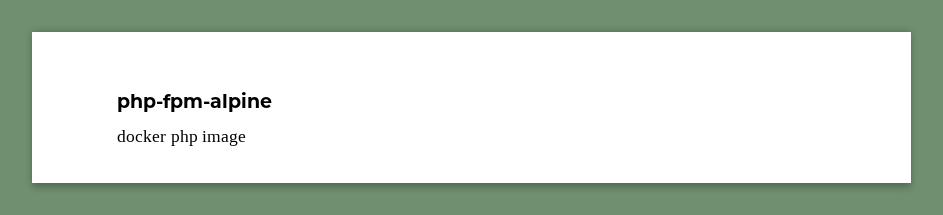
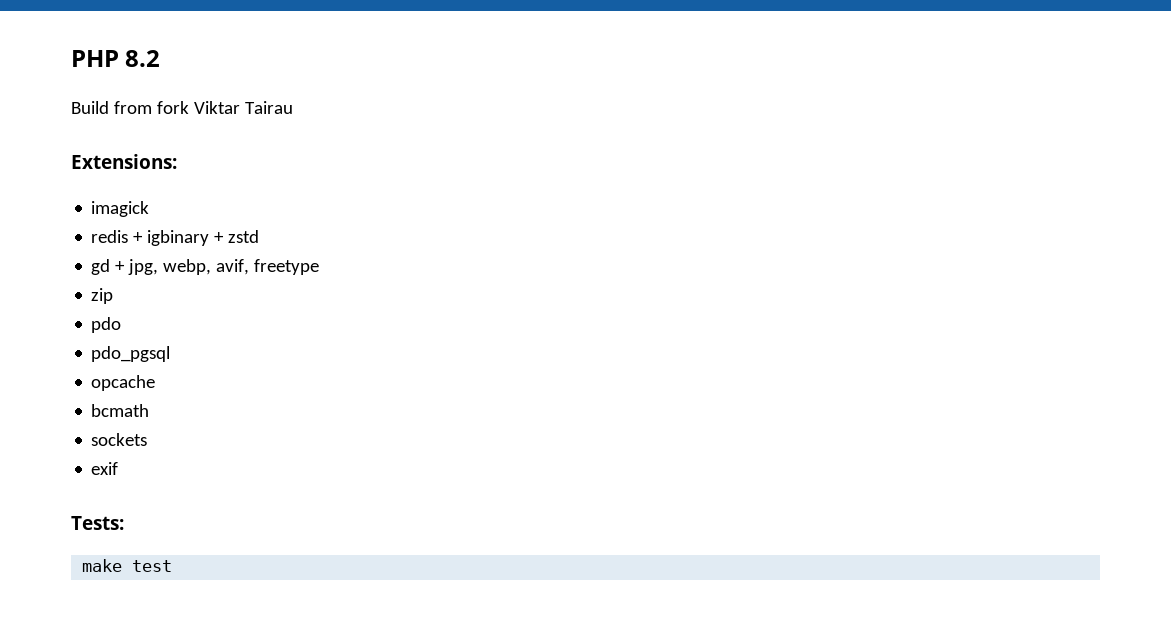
[117,92,272,112] [117,130,247,146] php-fpm-alpine // docker php image -> [71,50,161,67] [71,101,293,114] [71,154,177,169] [91,201,150,217] [91,230,260,246] [91,259,320,275] [91,288,114,304] [91,317,122,333] [91,346,171,362] [91,375,156,391] [91,404,150,417] [91,433,148,446] [91,462,119,475] [71,516,124,530] [82,559,173,572] PHP 8.2 // Build from fork Viktar Tairau // Extensions: // imagick // redis + igbinary + zstd // gd + jpg, webp, avif, freetype // zip // pdo // pdo_pgsql // opcache // bcmath // sockets // exif // Tests: // make test

